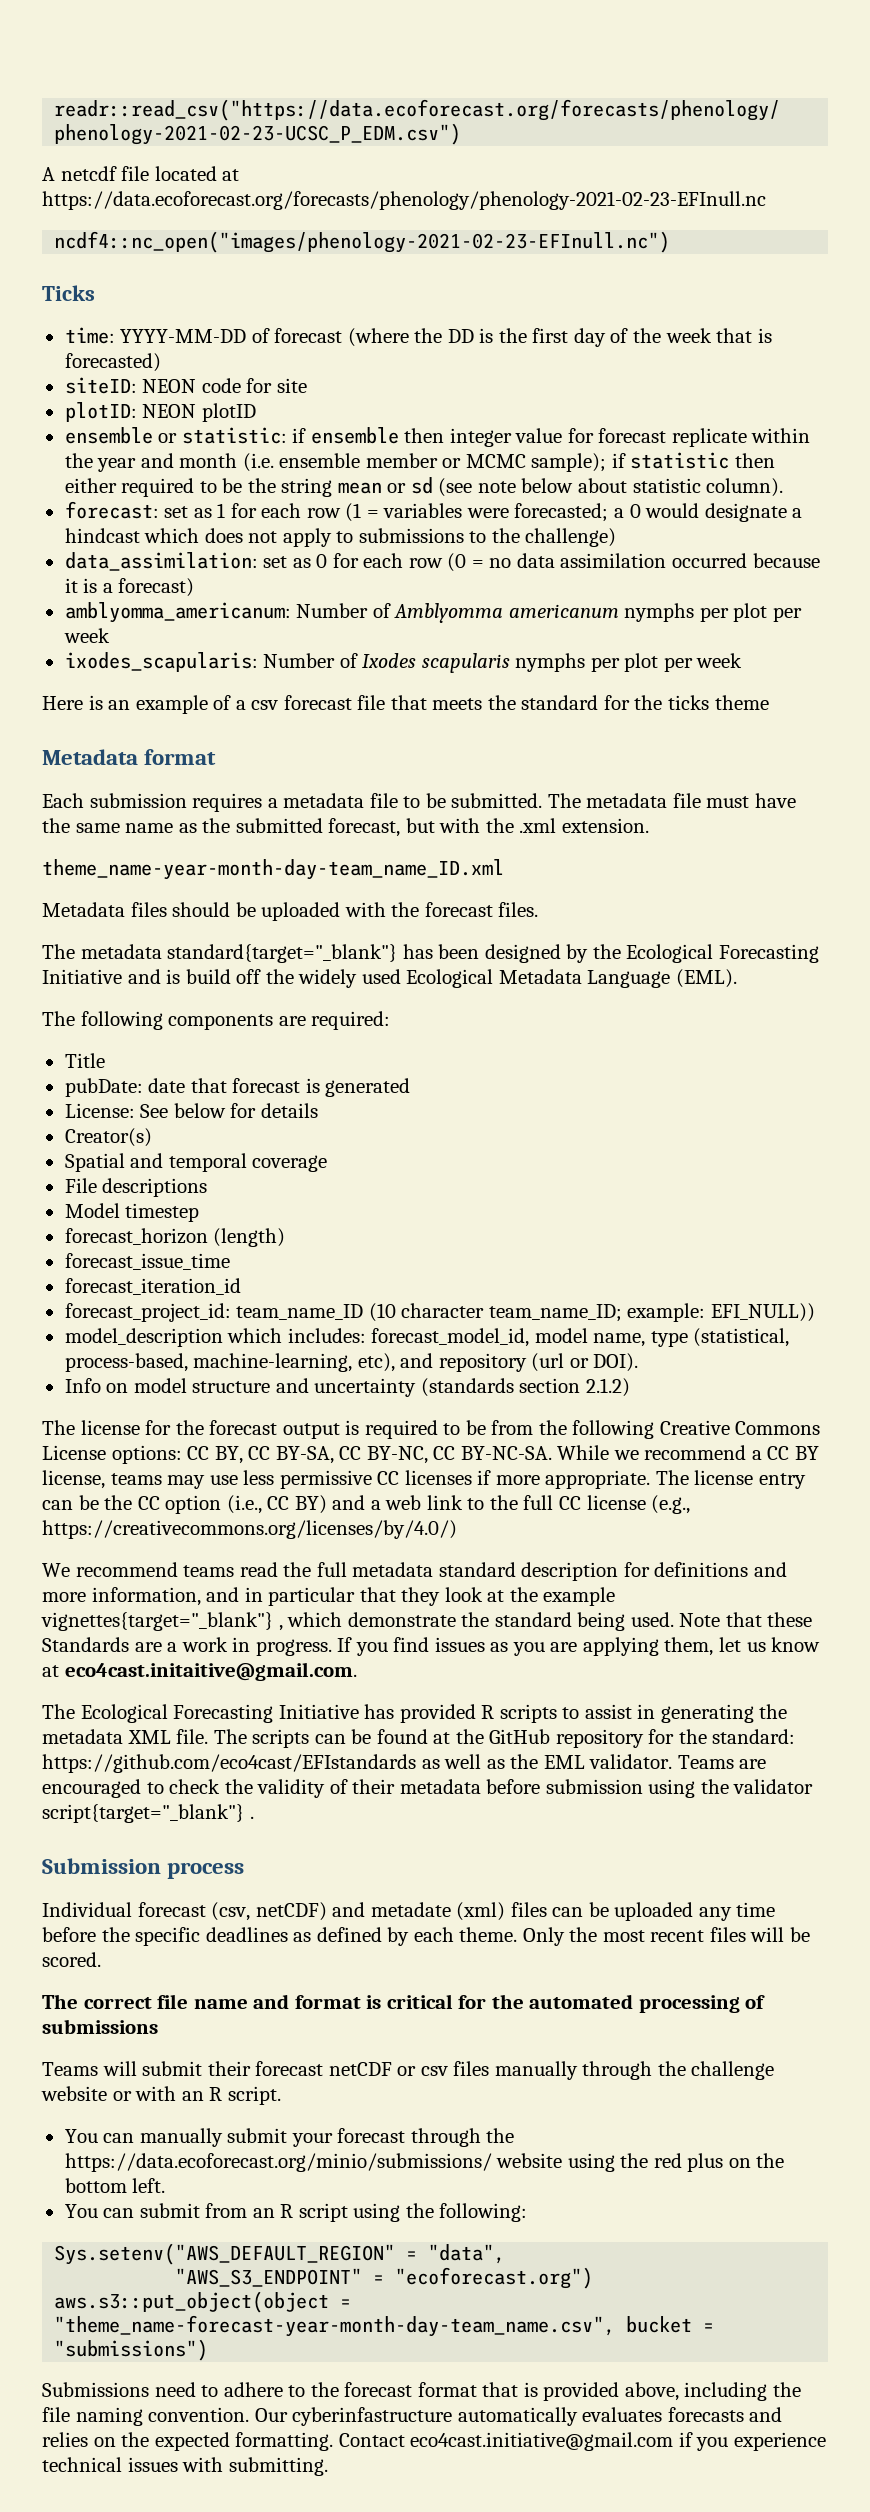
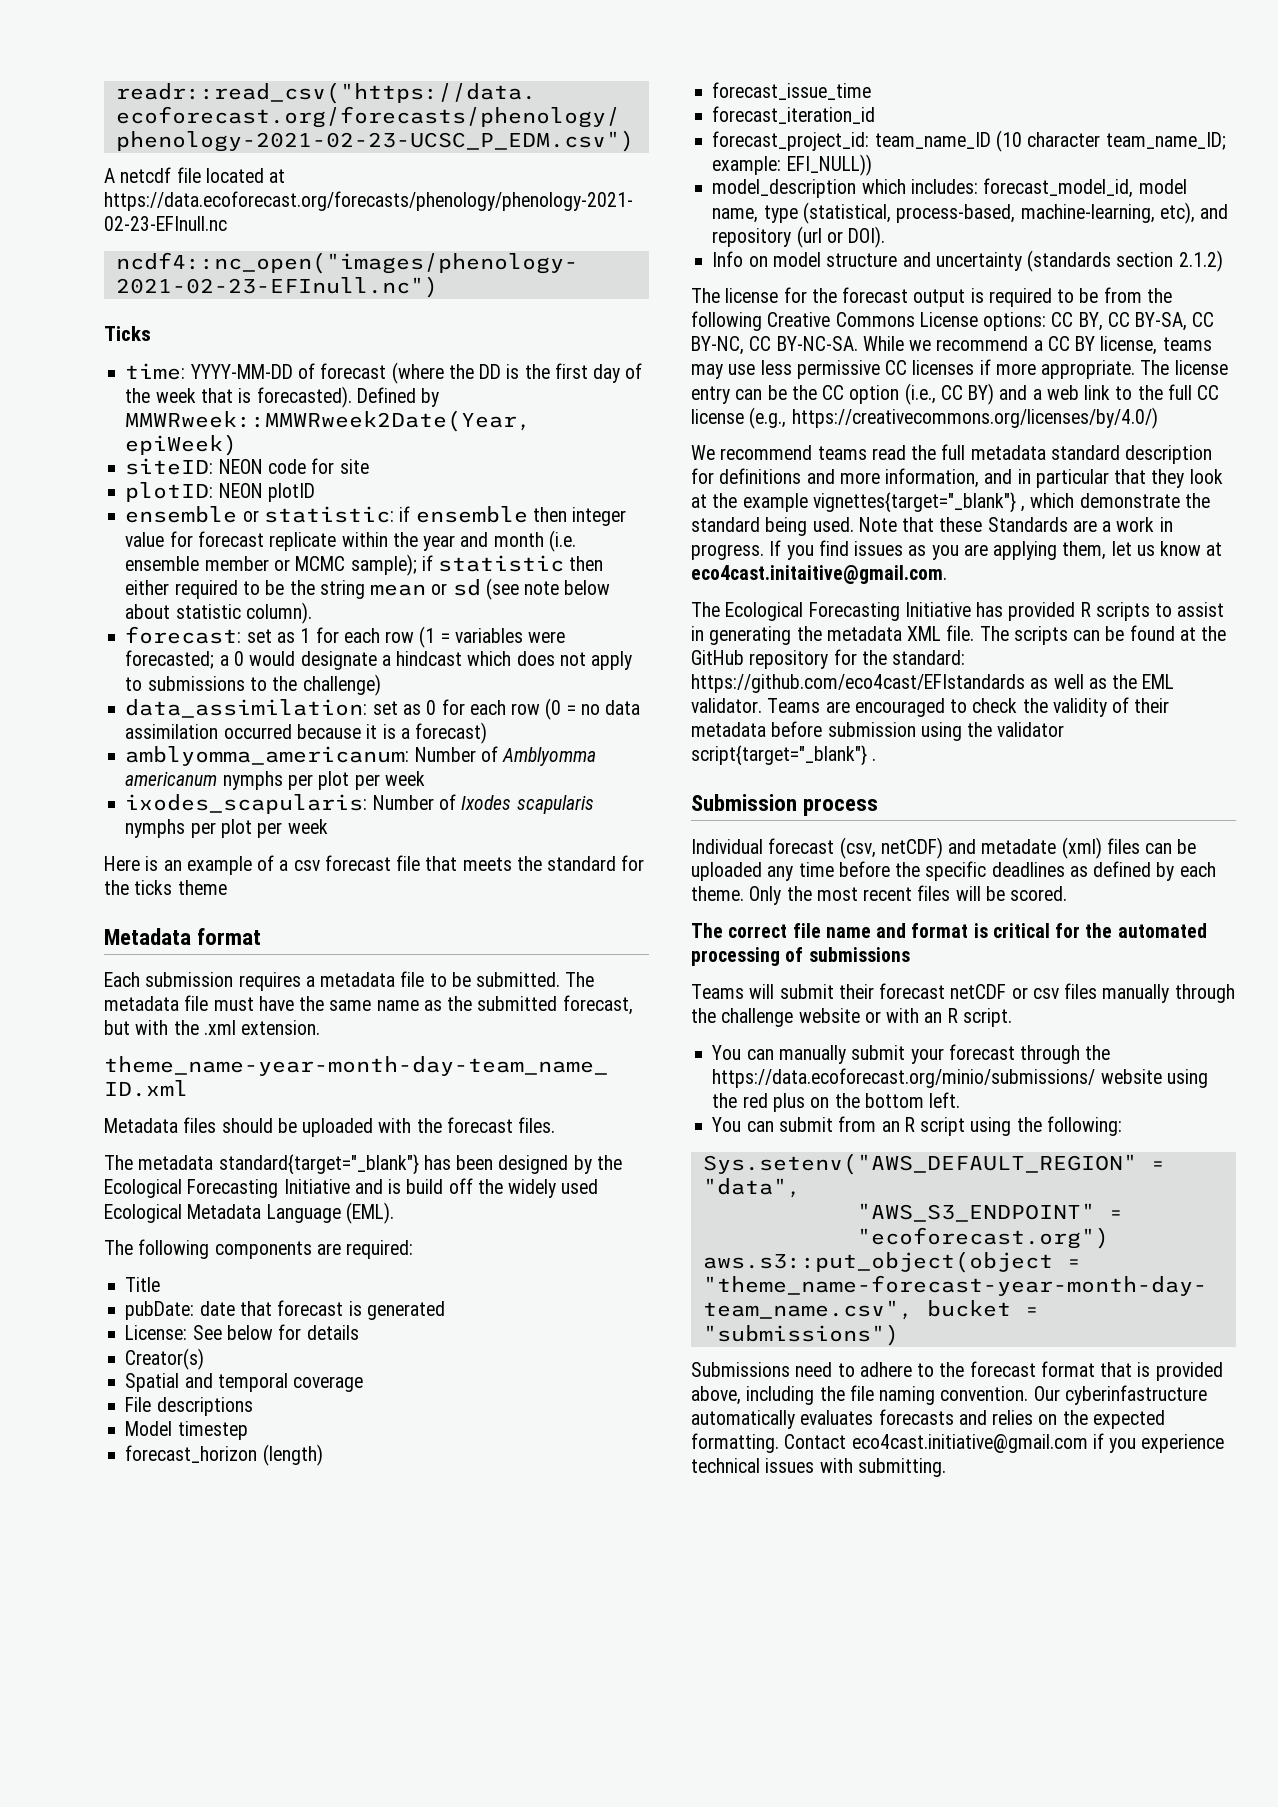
[64,353,161,372] forecasted) -> [256,386,440,408] [125,410,532,432] [125,434,238,456] forecasted). Defined by MMWRweek::MMWRweek2Date(Year, epiWeek)

